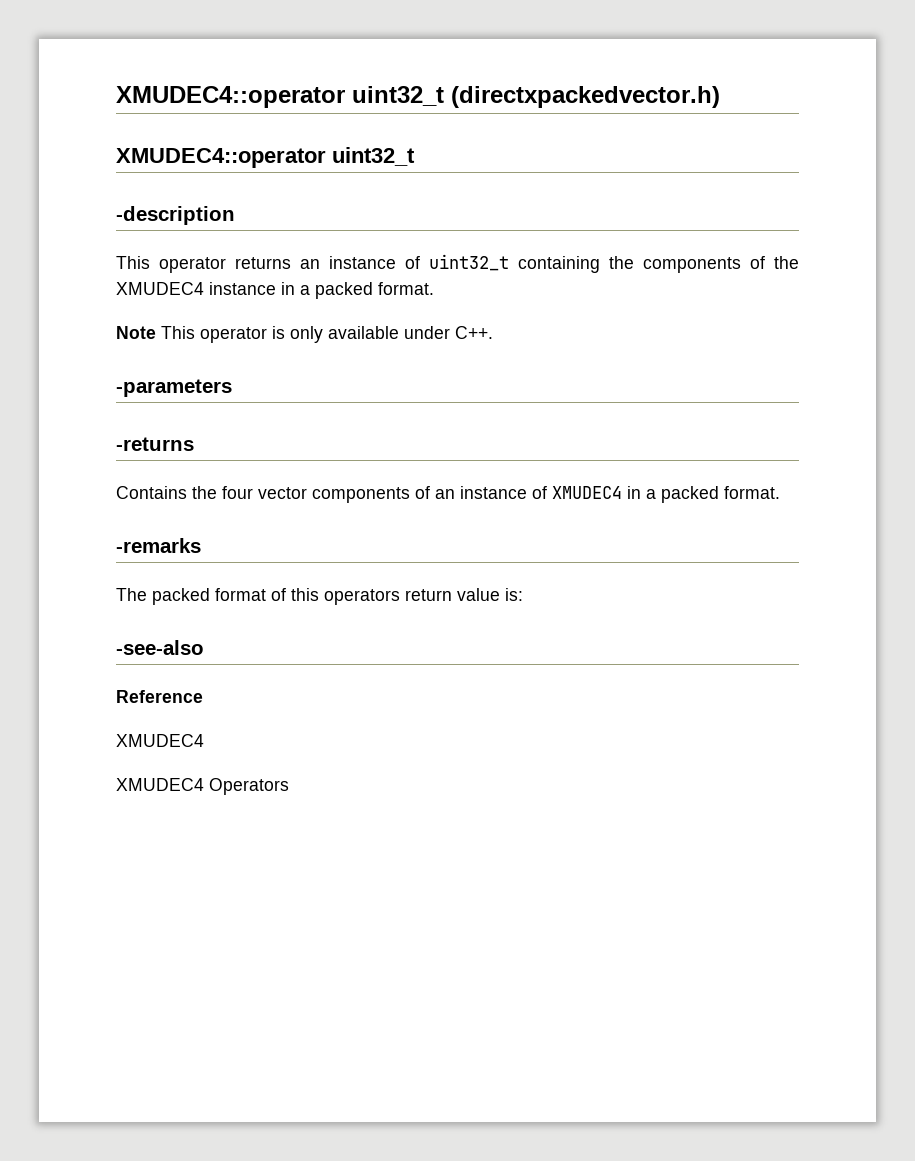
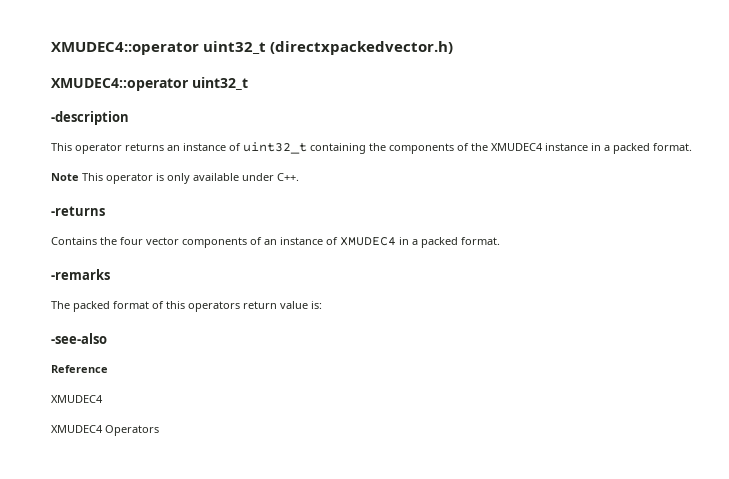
[116,379,232,397] // -parameters -> (299, 177) none

